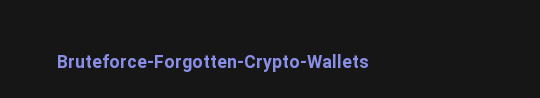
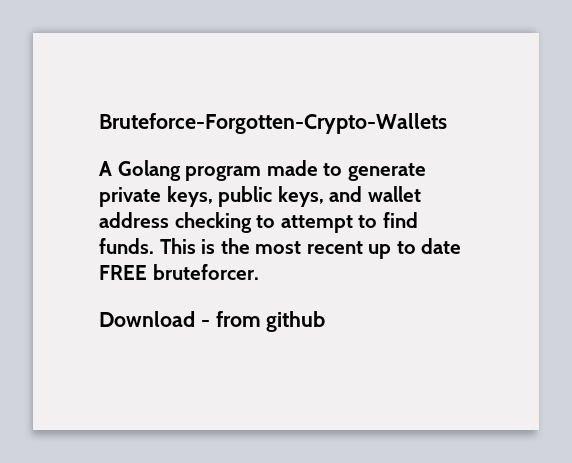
(369, 63) none -> [99,160,426,181] [99,186,421,207] [99,212,418,233] [99,238,462,259] [99,264,259,280] [99,311,326,332] // A Golang program made to generate private keys, public keys, and wallet address checking to attempt to find funds. This is the most recent up to date FREE bruteforcer. // Download - from github

